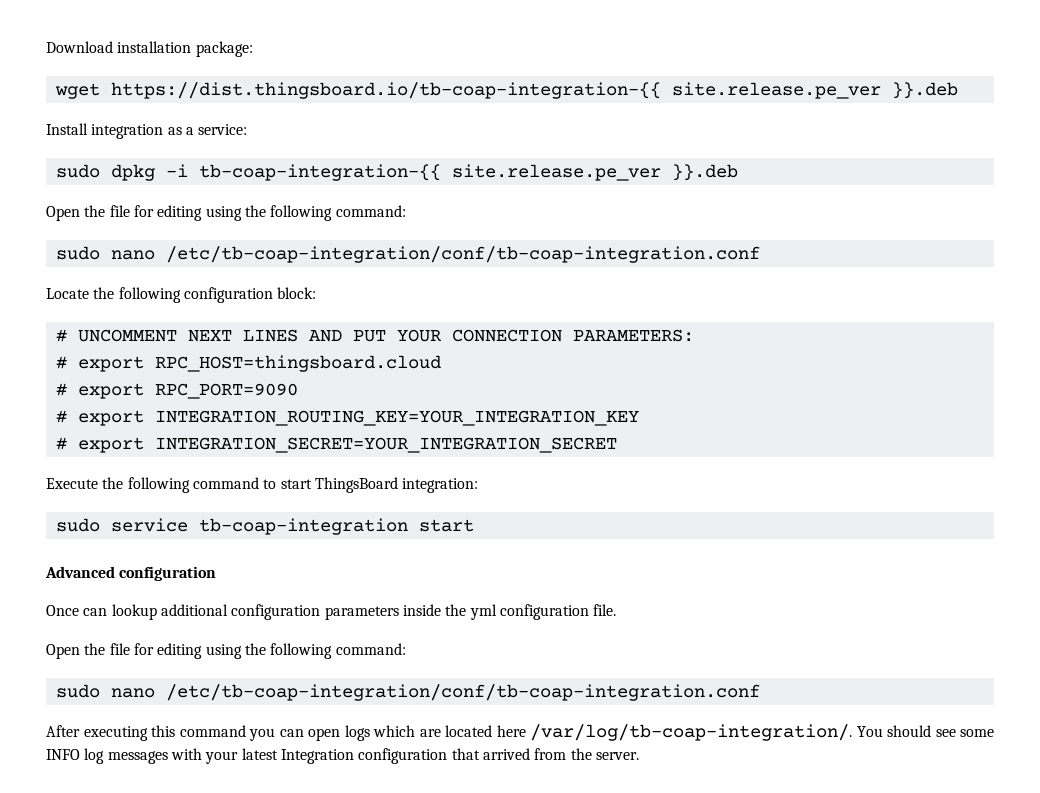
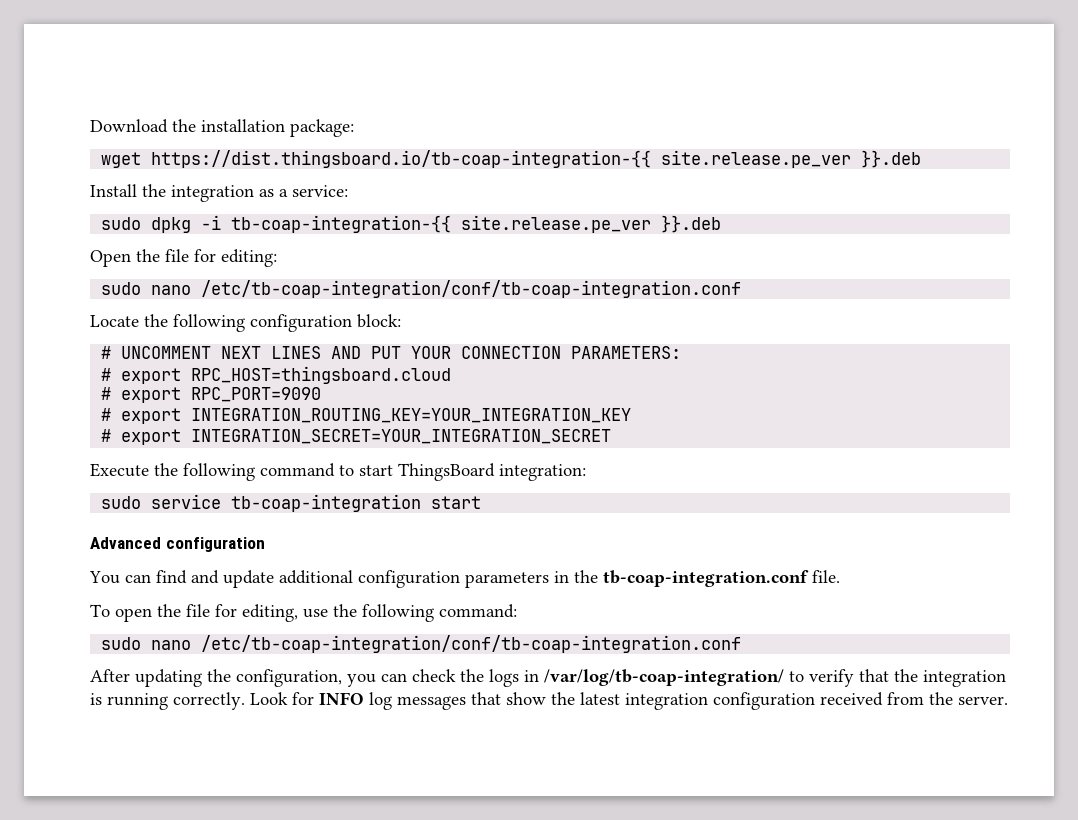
(113, 47) none -> [172,119,196,132] the
(88, 129) none -> [142,184,166,197] the
[157,205,406,221] editing using the following command: -> [221,249,277,267] editing:
[46,604,589,620] Once can lookup additional configuration parameters inside the yml configuration -> [89,570,809,588] You can find and update additional configuration parameters in the tb-coap-integration.conf
[46,643,242,659] Open the file for editing using -> [90,604,328,622] To open the file for editing, use
[83,724,994,741] [46,748,530,764] executing this command you can open logs which are located here /var/log/tb-coap-integration/. You should see some INFO log messages with your latest Integration configuration that arrived -> [135,669,1006,687] [90,692,883,710] updating the configuration, you can check the logs in /var/log/tb-coap-integration/ to verify that the integration is running correctly. Look for INFO log messages that show the latest integration configuration received

